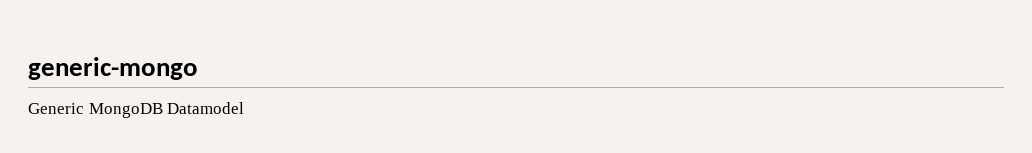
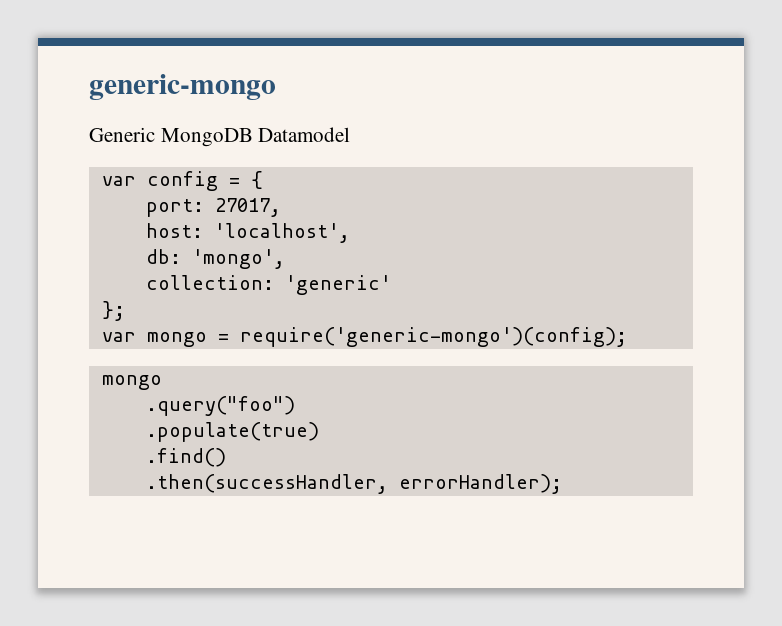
(245, 108) none -> [101,171,263,191] [145,198,281,217] [145,223,350,243] [145,249,285,269] [145,275,391,295] [101,301,125,321] [101,327,627,347] [101,375,162,390] [145,396,295,416] [145,422,319,442] [145,448,226,467] [145,474,562,494] // var config = { // port: 27017, // host: 'localhost', // db: 'mongo', // collection: 'generic' // }; // var mongo = require('generic-mongo')(config); // mongo // .query("foo") // .populate(true) // .find() // .then(successHandler, errorHandler);

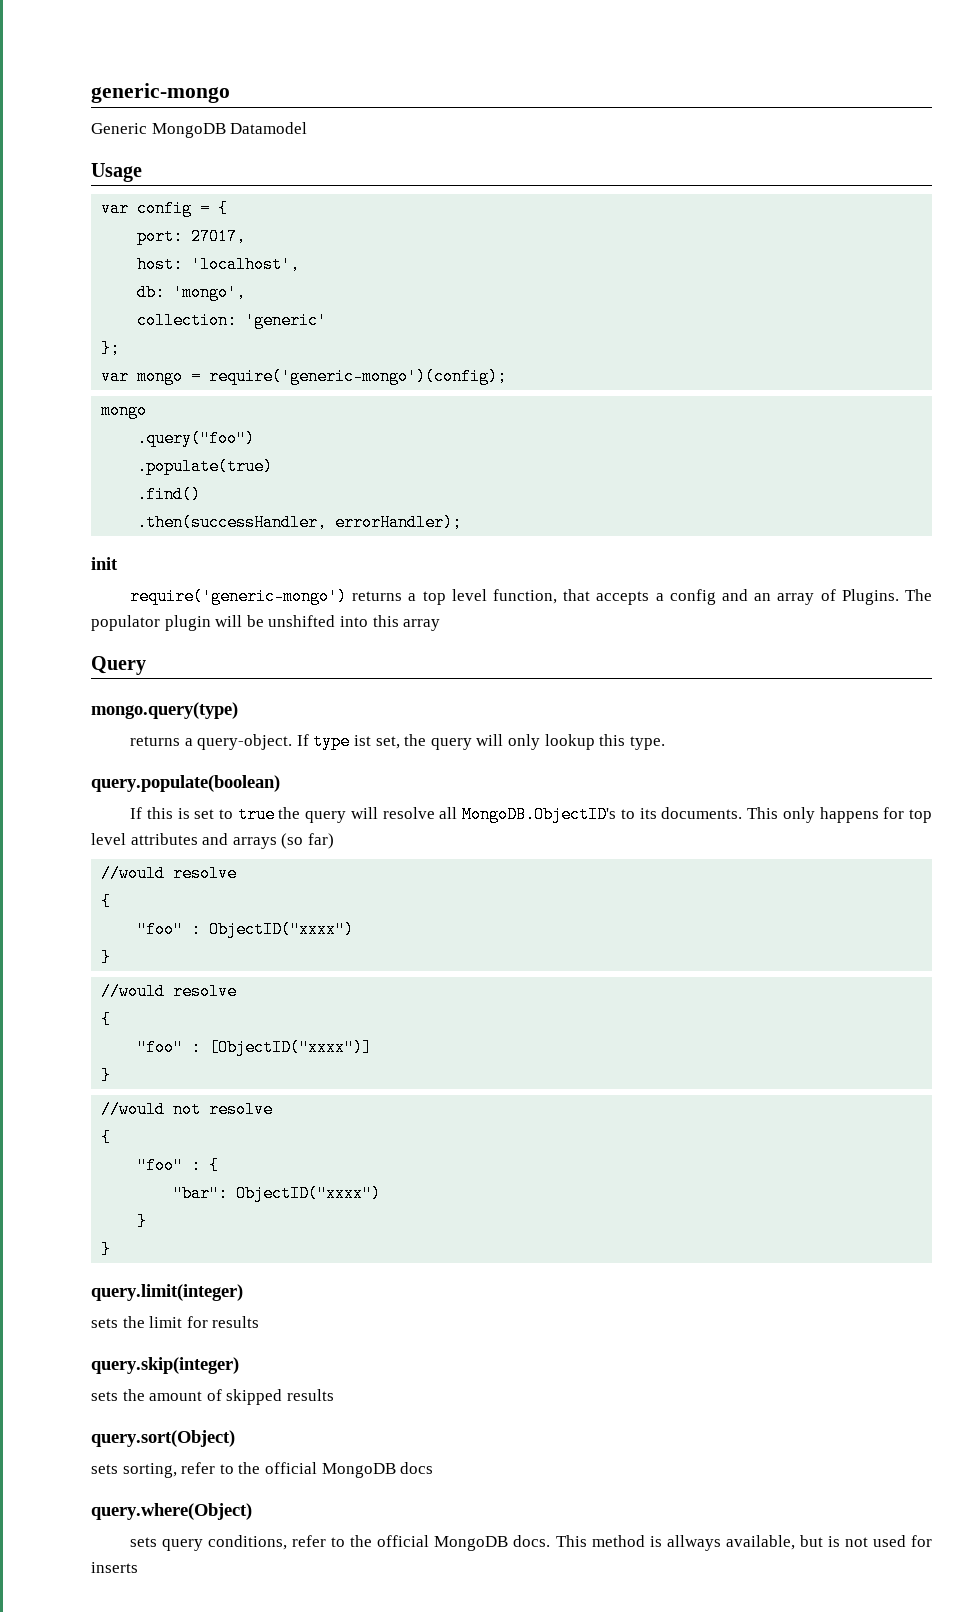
(351, 134) none -> [91,163,142,182] // Usage
(562, 484) none -> [91,557,118,570] [130,588,932,605] [91,615,441,631] [91,656,146,675] [91,702,238,719] [130,733,665,750] [91,775,280,792] [130,806,933,823] [91,833,334,849] [101,865,238,882] [101,893,112,910] [137,921,355,938] [101,949,112,966] [101,983,238,1000] [101,1011,112,1028] [137,1039,373,1056] [101,1067,112,1084] [101,1101,274,1118] [101,1129,112,1146] [137,1157,220,1174] [173,1185,382,1202] [137,1213,148,1230] [101,1241,112,1258] [91,1284,243,1301] [91,1316,260,1328] [91,1357,239,1374] [91,1389,334,1405] [91,1430,235,1447] [91,1462,434,1478] [91,1503,252,1520] [130,1535,933,1551] [91,1562,138,1573] // init // require('generic-mongo') returns a top level function, that accepts a config and an array of Plugins. The populator plugin will be unshifted into this array // Query // mongo.query(type) // returns a query-object. If type ist set, the query will only lookup this type. // query.populate(boolean) // If this is set to true the query will resolve all MongoDB.ObjectID's to its documents. This only happens for top level attributes and arrays (so far) // //would resolve // { // "foo" : ObjectID("xxxx") // } // //would resolve // { // "foo" : [ObjectID("xxxx")] // } // //would not resolve // { // "foo" : { // "bar": ObjectID("xxxx") // } // } // query.limit(integer) // sets the limit for results // query.skip(integer) // sets the amount of skipped results // query.sort(Object) // sets sorting, refer to the official MongoDB docs // query.where(Object) // sets query conditions, refer to the official MongoDB docs. This method is allways available, but is not used for inserts

